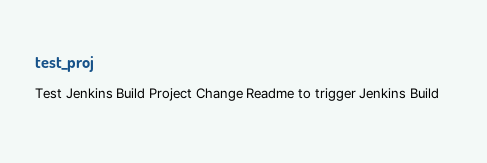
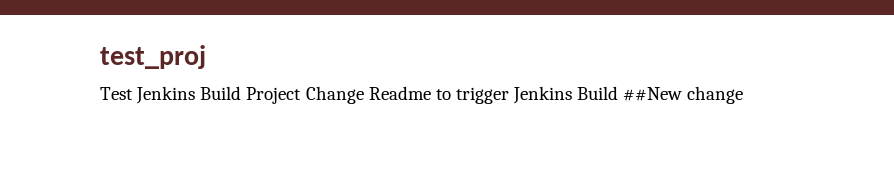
(439, 93) none -> [623,86,744,104] ##New change

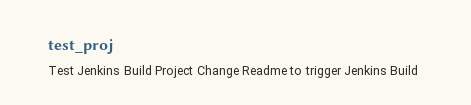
[623,86,744,104] ##New change -> (419, 70) none

